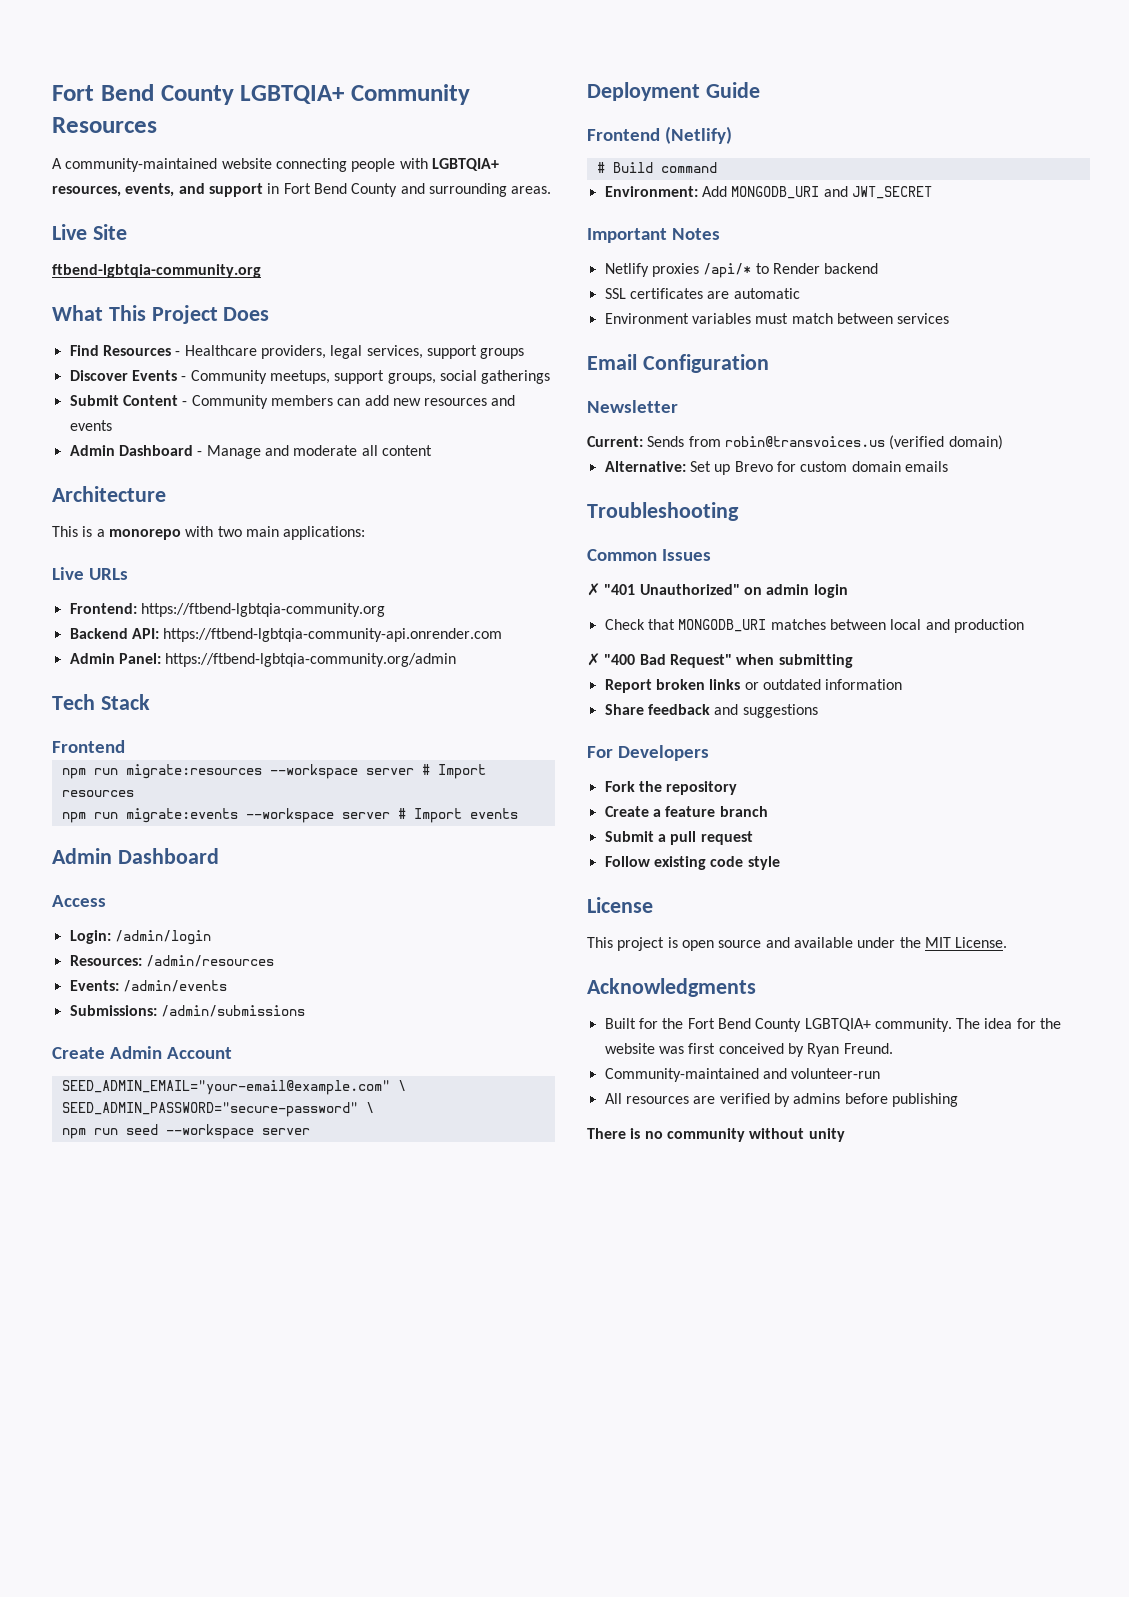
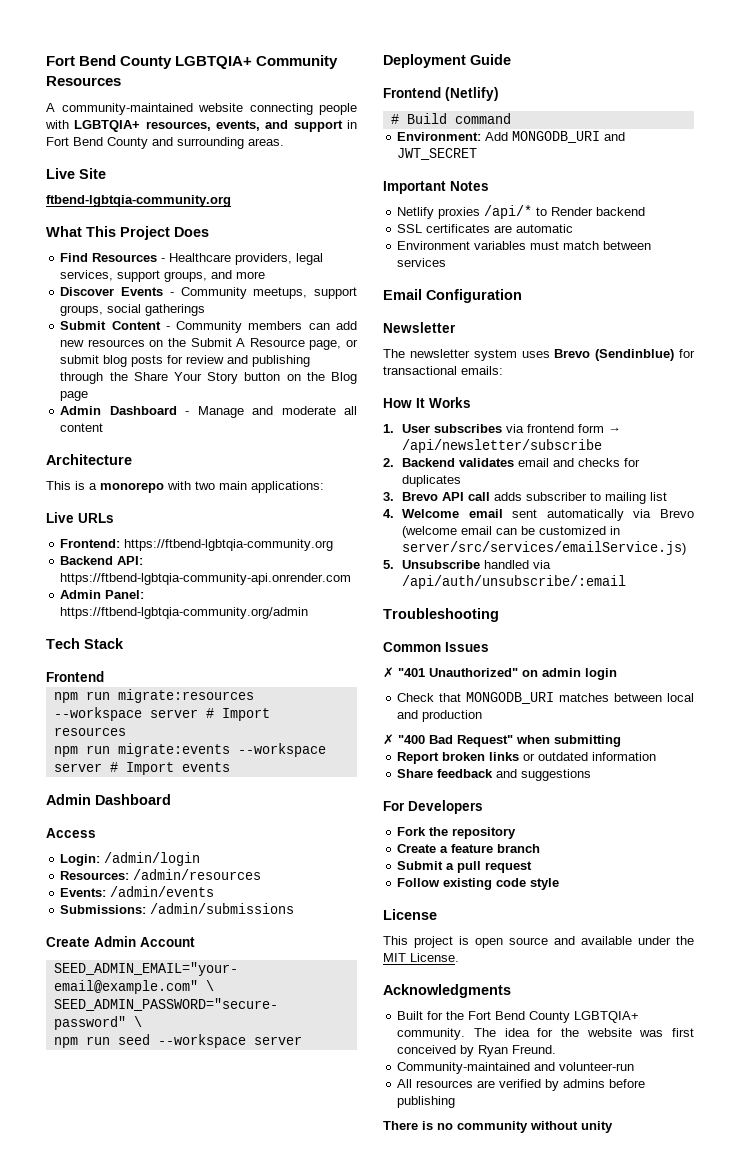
[480,348,525,359] groups -> [164,270,266,282] groups, and more
[491,395,516,406] [69,420,112,431] and events -> [149,338,358,350] [60,355,311,367] [60,372,357,384] [60,391,89,401] on the Submit A Resource page, or submit blog posts for review and publishing through the Share Your Story button on the Blog page
[587,435,1003,450] [604,461,948,475] Current: Sends from robin@transvoices.us (verified domain) // Alternative: Set up Brevo for custom domain emails -> [383,349,695,361] [383,366,503,375] [383,397,471,408] [383,424,622,433] [402,439,603,453] [383,458,641,467] [402,475,462,487] [383,492,668,504] [383,509,694,521] [402,526,621,538] [402,541,687,555] [383,560,552,569] [402,575,627,589] The newsletter system uses Brevo (Sendinblue) for transactional emails: // How It Works // 1. User subscribes via frontend form → /api/newsletter/subscribe // 2. Backend validates email and checks for duplicates // 3. Brevo API call adds subscriber to mailing list // 4. Welcome email sent automatically via Brevo (welcome email can be customized in server/src/services/emailService.js) // 5. Unsubscribe handled via /api/auth/unsubscribe/:email

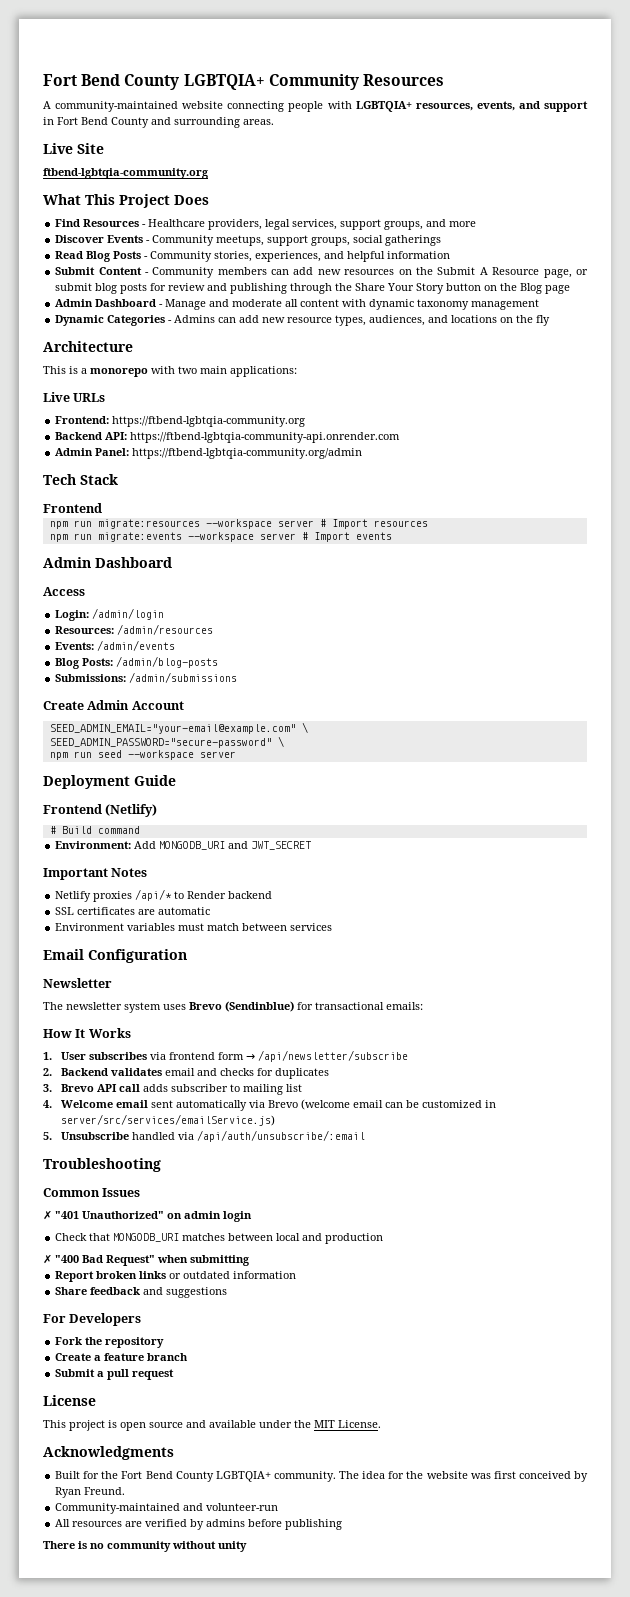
(206, 310) none -> [55,251,451,262] // Read Blog Posts - Community stories, experiences, and helpful information
(104, 427) none -> [342,299,540,310] [55,315,551,326] with dynamic taxonomy management // Dynamic Categories - Admins can add new resource types, audiences, and locations on the fly
(215, 891) none -> [55,656,219,669] // Blog Posts: /admin/blog-posts
[397,878,560,890] // Follow existing code style -> (175, 1374) none

